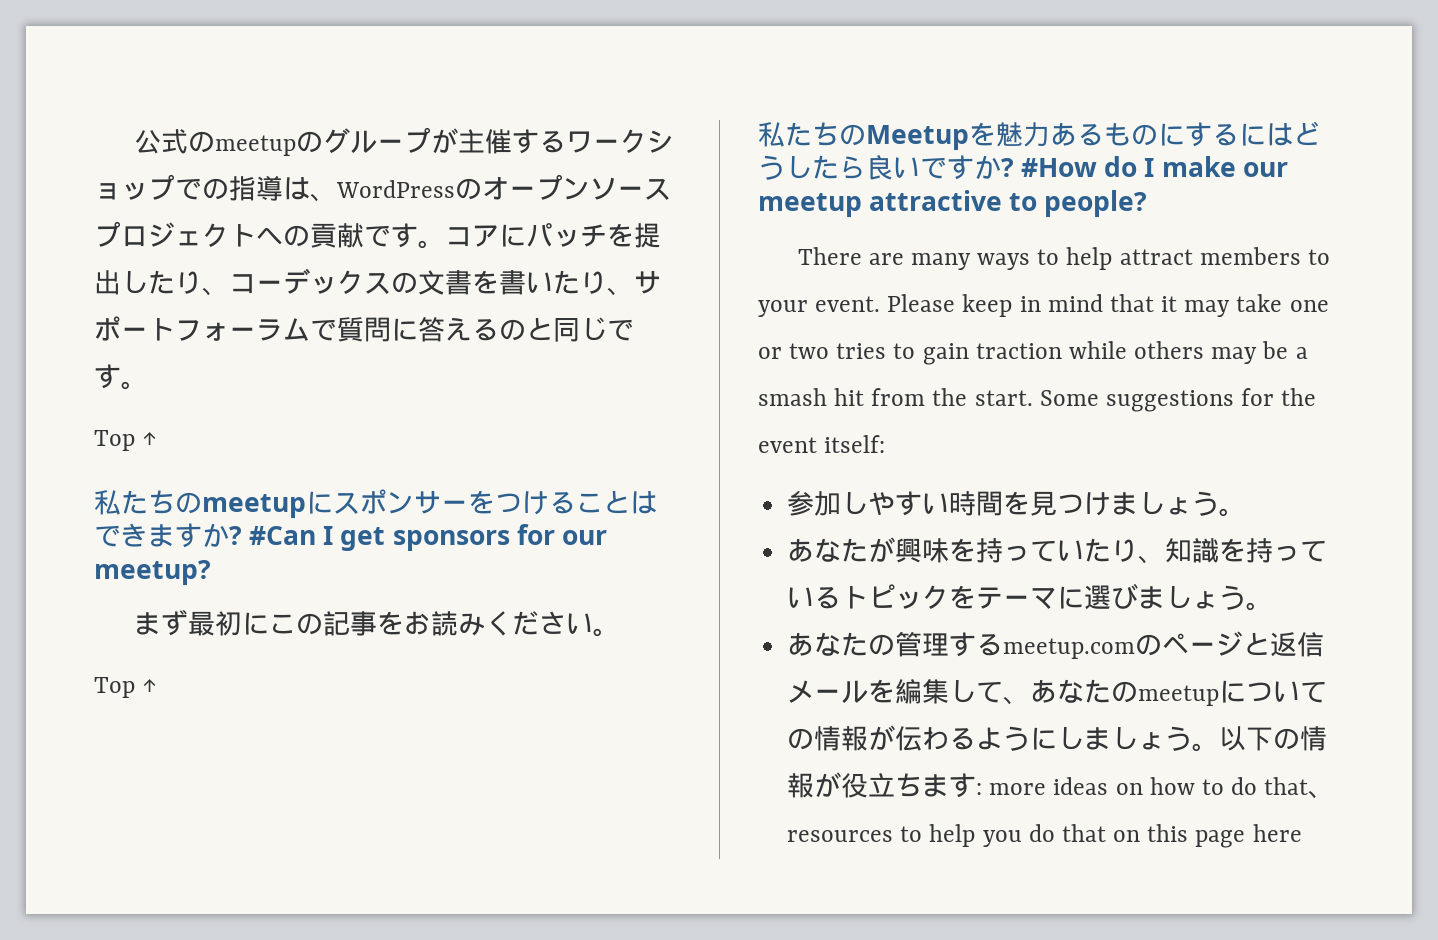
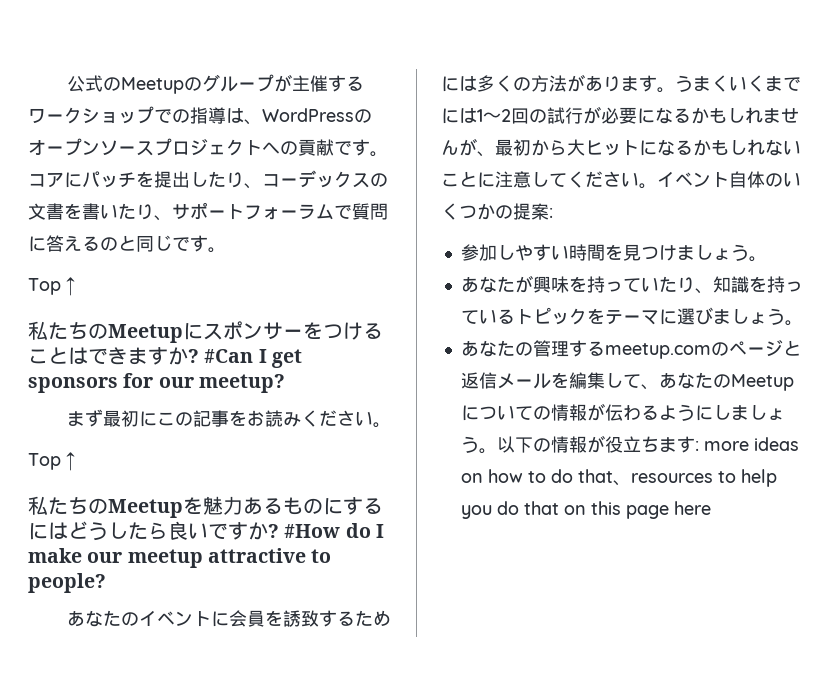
[214,135,296,156] meetup -> [120,77,184,94] Meetup
[202,494,306,518] meetup -> [108,324,183,343] Meetup
[797,247,1330,270] [758,294,1329,317] [758,341,1308,365] [758,388,1317,412] [758,435,886,453] There are many ways to help attract members to your event. Please keep in mind that it may take one or two tries to gain traction while others may be a smash hit from the start. Some suggestions for the event itself: -> [66,610,391,627] [441,74,801,93] [441,106,799,124] [441,138,801,157] [441,171,801,189] [441,203,553,220] あなたのイベントに会員を誘致するためには多くの方法があります。うまくいくまでには1〜2回の試行が必要になるかもしれませんが、最初から大ヒットになるかもしれないことに注意してください。イベント自体のいくつかの提案:
[1138,685,1220,706] meetup -> [730,374,794,391] Meetup

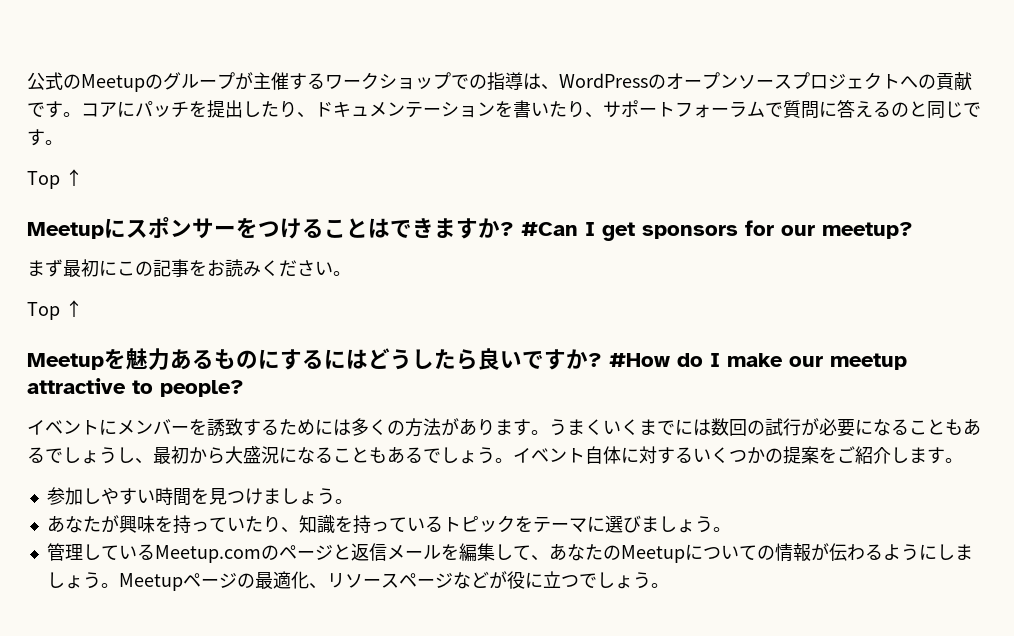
[262,170,388,188] [28,203,64,220] コーデックスの文書 -> [315,101,495,118] ドキュメンテーション
[28,321,108,340] 私たちの -> (83, 177) none
[28,496,108,515] 私たちの -> (83, 308) none
[66,610,139,627] あなたの -> (244, 388) none
[228,610,265,627] 会員 -> [117,419,189,435] メンバー
[477,109,511,122] 1〜2 -> [711,418,729,436] 数
[691,107,799,124] [441,138,801,157] [441,171,639,188] かもしれませんが、最初から大ヒットになるかもしれないことに注意してください -> [909,418,981,436] [27,446,495,464] こともあるでしょうし、最初から大盛況になることもあるでしょう
[765,173,783,187] の -> [621,446,693,464] に対する
[549,208,553,218] : -> [819,446,963,464] をご紹介します。
[460,340,711,359] あなたの管理するmeetup.com -> [46,543,261,563] 管理しているMeetup.com
[496,435,799,453] [460,469,777,487] [460,501,711,519] 以下の情報が役立ちます: more ideas on how to do that、resources to help you do that on this page here -> [118,571,669,591] Meetupページの最適化、リソースページなどが役に立つでしょう。

